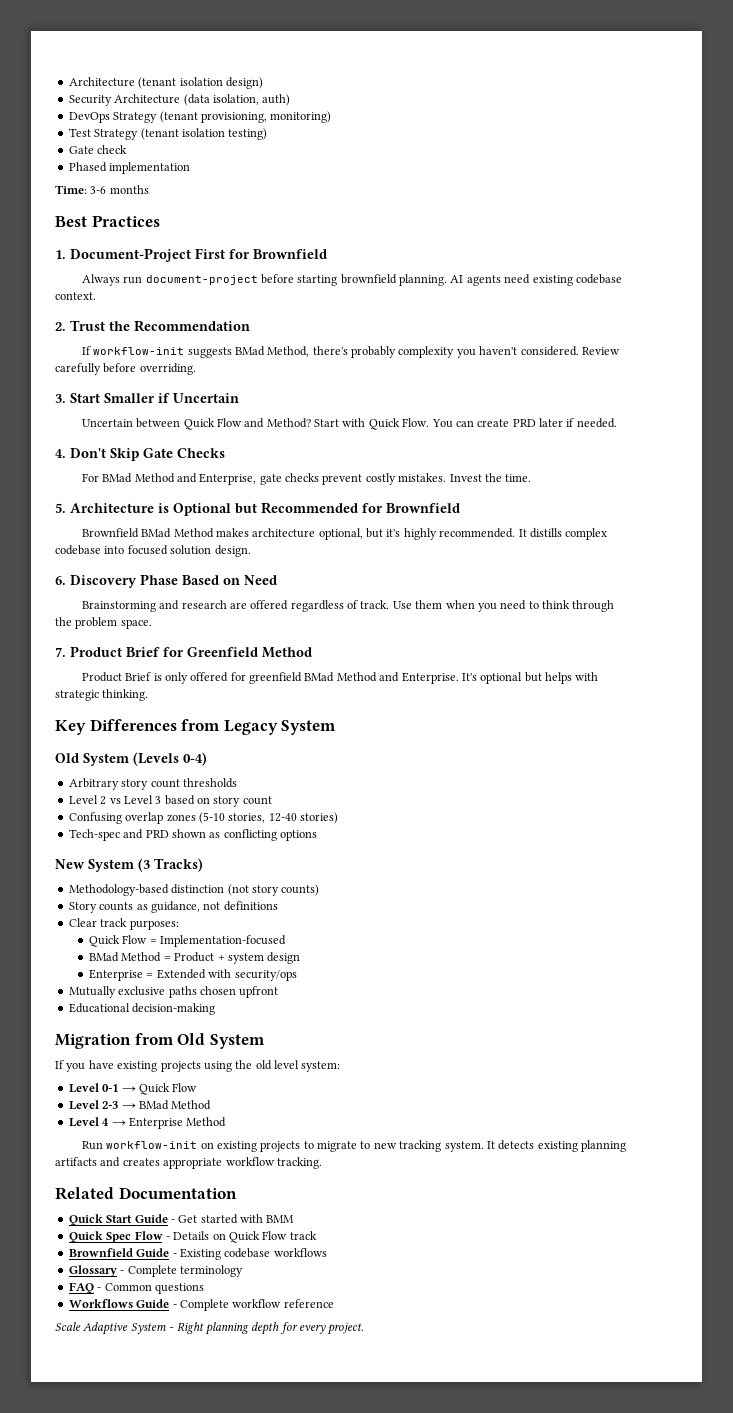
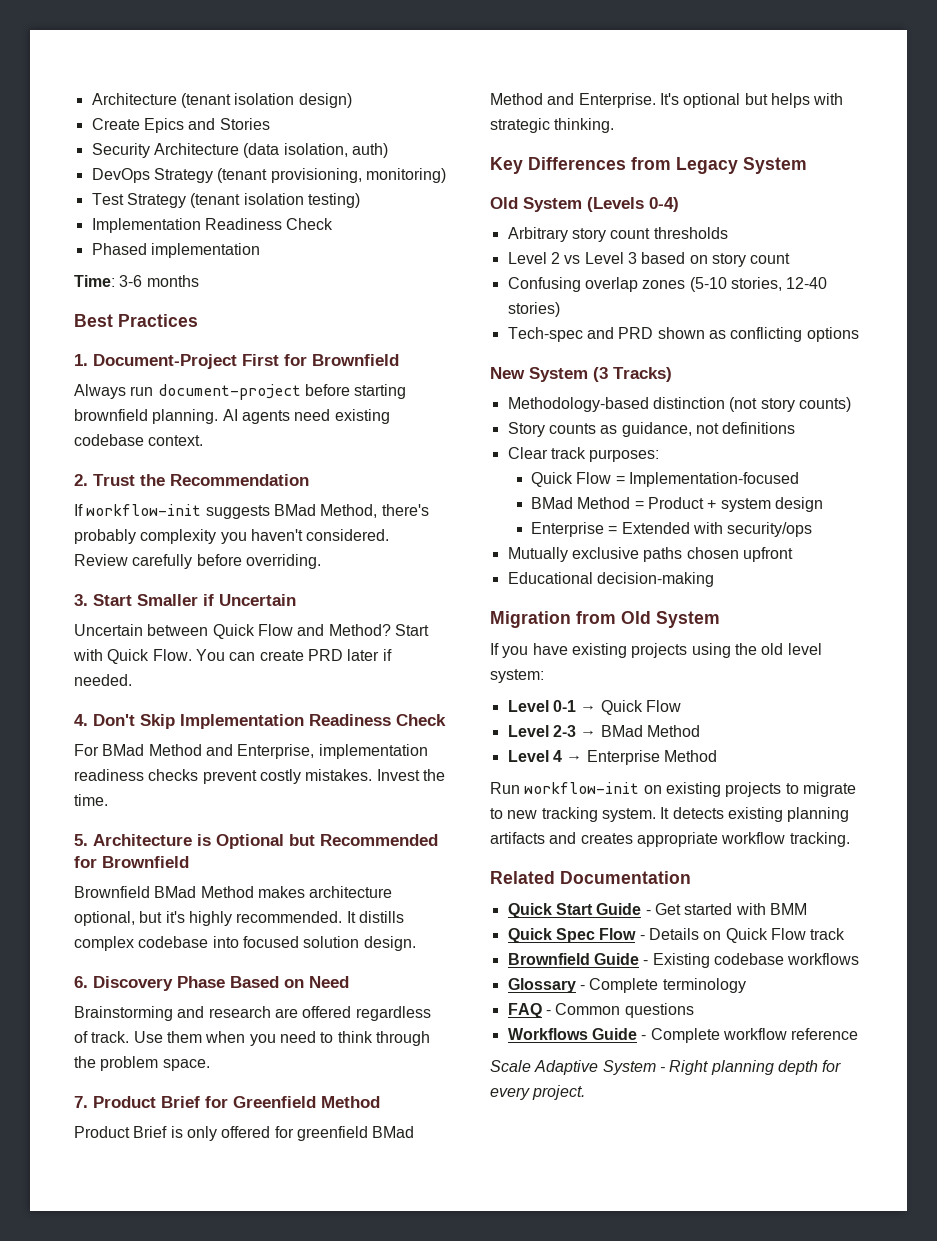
(263, 83) none -> [91,118,270,133] // Create Epics and Stories
[68,145,128,154] Gate check -> [91,218,334,233] Implementation Readiness Check
[143,448,225,458] Gate Checks -> [180,714,446,729] Implementation Readiness Check
[259,474,282,485] gate -> [318,744,428,759] [74,769,144,781] implementation readiness

